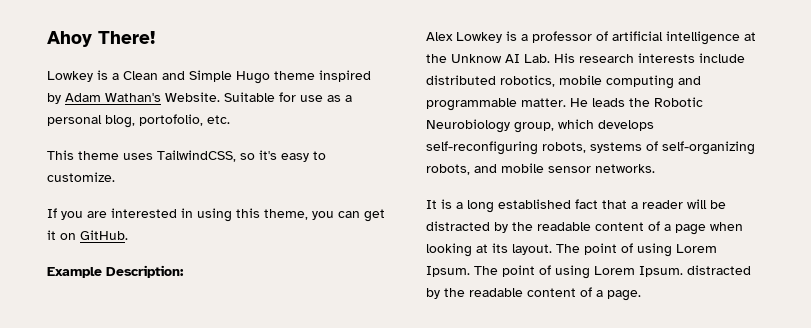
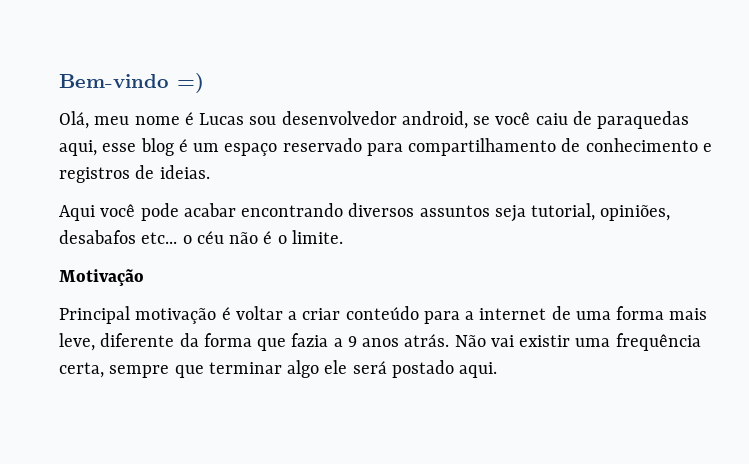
[47,31,155,47] [47,70,371,84] [47,92,352,104] [47,114,230,128] [47,150,326,162] [47,172,115,182] [47,208,385,222] [47,230,128,240] [47,265,184,278] [426,31,756,45] [426,53,745,63] [426,75,701,89] [426,97,703,111] [426,119,654,133] [426,141,755,155] [426,163,655,175] [426,199,726,213] [426,221,743,235] [426,243,717,257] [426,265,751,279] [426,287,641,301] Ahoy There! // Lowkey is a Clean and Simple Hugo theme inspired by Adam Wathan's Website. Suitable for use as a personal blog, portofolio, etc. // This theme uses TailwindCSS, so it's easy to customize. // If you are interested in using this theme, you can get it on GitHub. // Example Description: // Alex Lowkey is a professor of artificial intelligence at the Unknow AI Lab. His research interests include distributed robotics, mobile computing and programmable matter. He leads the Robotic Neurobiology group, which develops self-reconfiguring robots, systems of self-organizing robots, and mobile sensor networks. // It is a long established fact that a reader will be distracted by the readable content of a page when looking at its layout. The point of using Lorem Ipsum. The point of using Lorem Ipsum. distracted by the readable content of a page. -> [59,73,204,93] [59,111,690,129] [59,138,712,156] [59,165,210,183] [59,203,671,222] [59,230,343,244] [59,269,144,286] [59,306,708,324] [59,333,701,351] [59,360,498,378] Bem-vindo =) // Olá, meu nome é Lucas sou desenvolvedor android, se você caiu de paraquedas aqui, esse blog é um espaço reservado para compartilhamento de conhecimento e registros de ideias. // Aqui você pode acabar encontrando diversos assuntos seja tutorial, opiniões, desabafos etc... o céu não é o limite. // Motivação // Principal motivação é voltar a criar conteúdo para a internet de uma forma mais leve, diferente da forma que fazia a 9 anos atrás. Não vai existir uma frequência certa, sempre que terminar algo ele será postado aqui.

